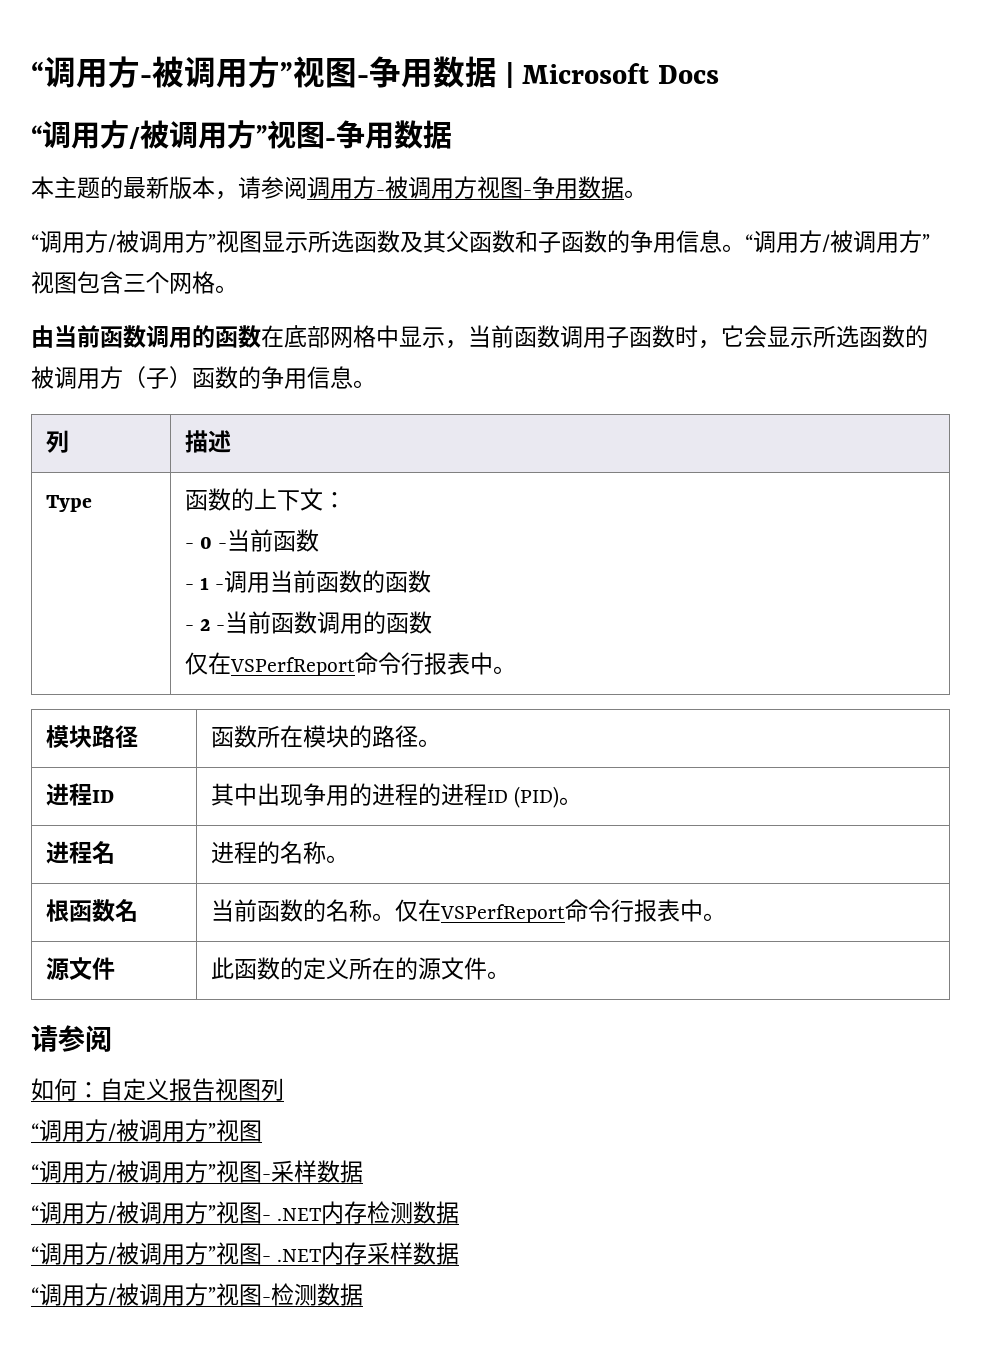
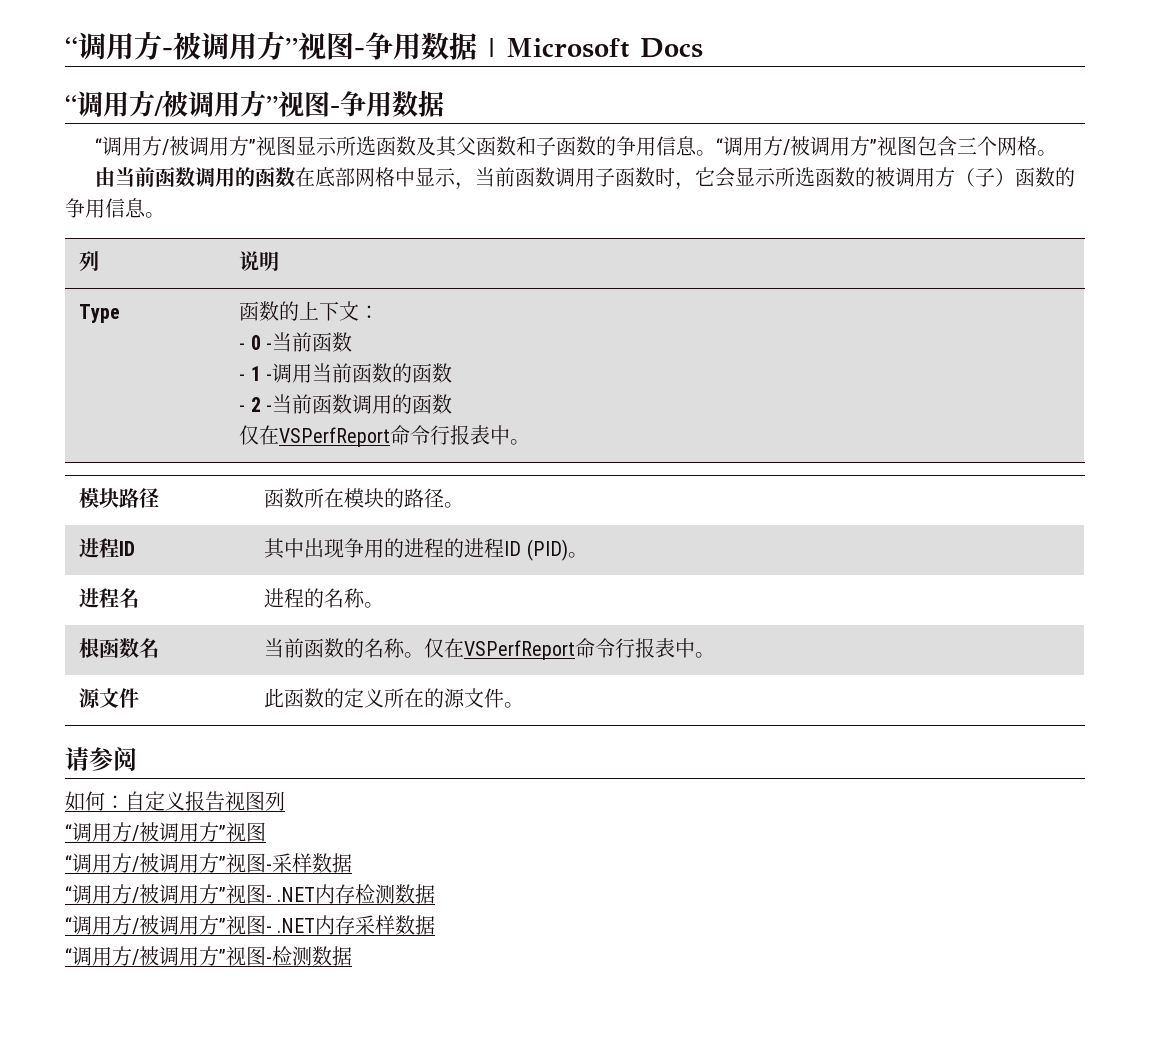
[31,176,647,200] // 本主题的最新版本，请参阅调用方-被调用方视图-争用数据。 -> (444, 103) none
[184,430,231,453] 描述 -> [239,251,280,271] 说明

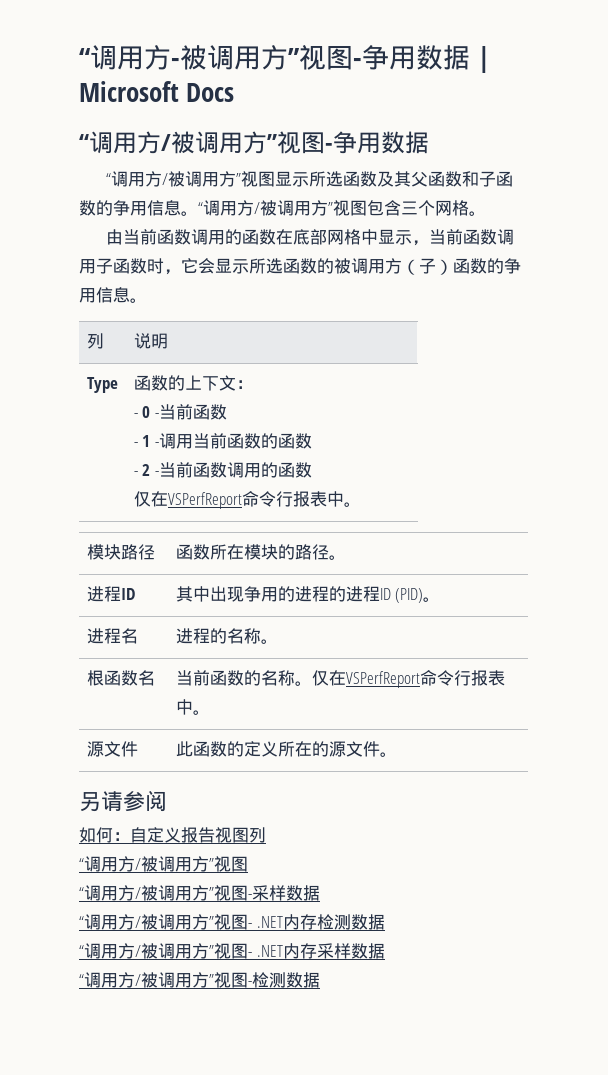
(525, 705) none -> [79,792,101,812] 另

